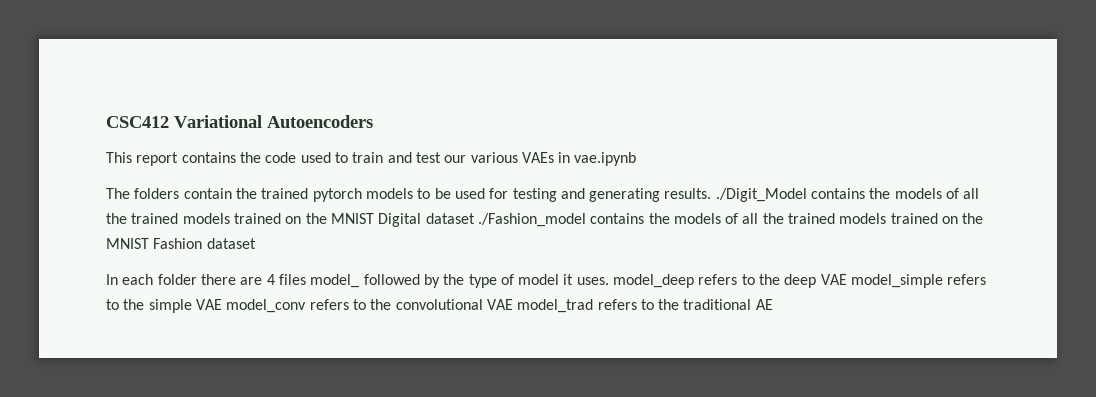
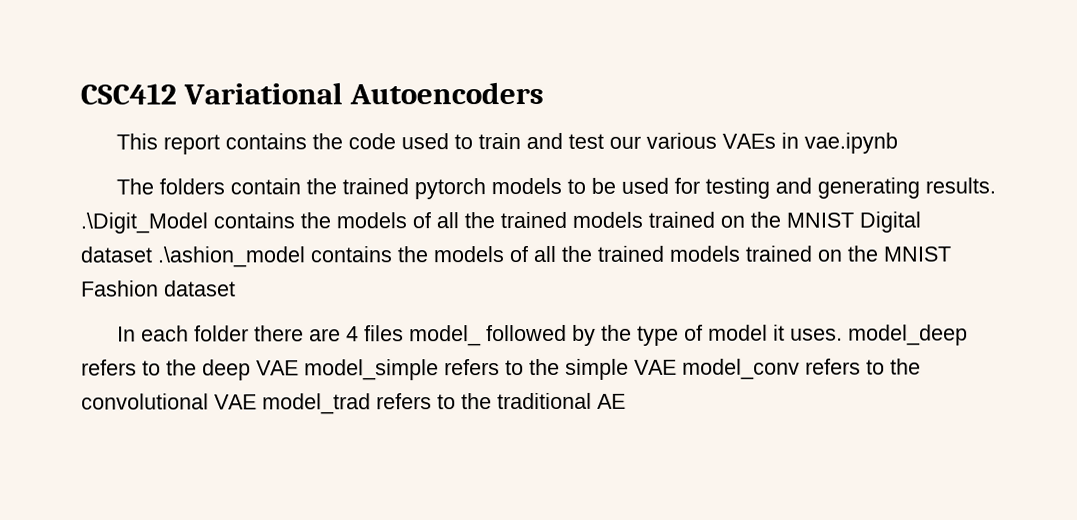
[715,188,807,202] ./Digit_Model -> [80,212,208,234] .\Digit_Model
[477,213,586,227] ./Fashion_model -> [157,246,306,268] .\ashion_model

